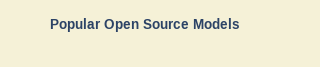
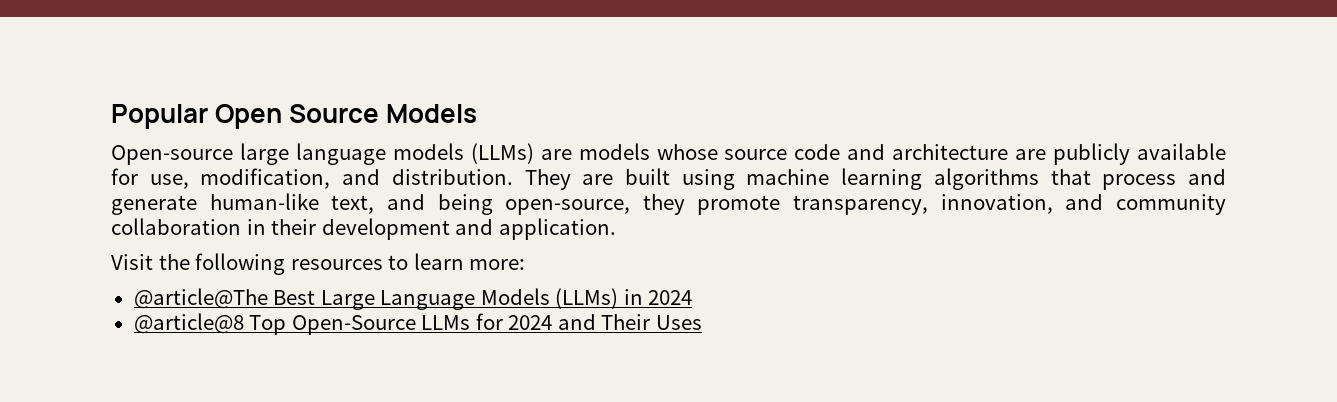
(240, 23) none -> [111,143,1227,165] [111,168,1226,190] [111,193,1226,215] [111,218,616,240] [111,253,526,275] [133,288,693,310] [133,313,702,335] // Open-source large language models (LLMs) are models whose source code and architecture are publicly available for use, modification, and distribution. They are built using machine learning algorithms that process and generate human-like text, and being open-source, they promote transparency, innovation, and community collaboration in their development and application. // Visit the following resources to learn more: // @article@The Best Large Language Models (LLMs) in 2024 // @article@8 Top Open-Source LLMs for 2024 and Their Uses

